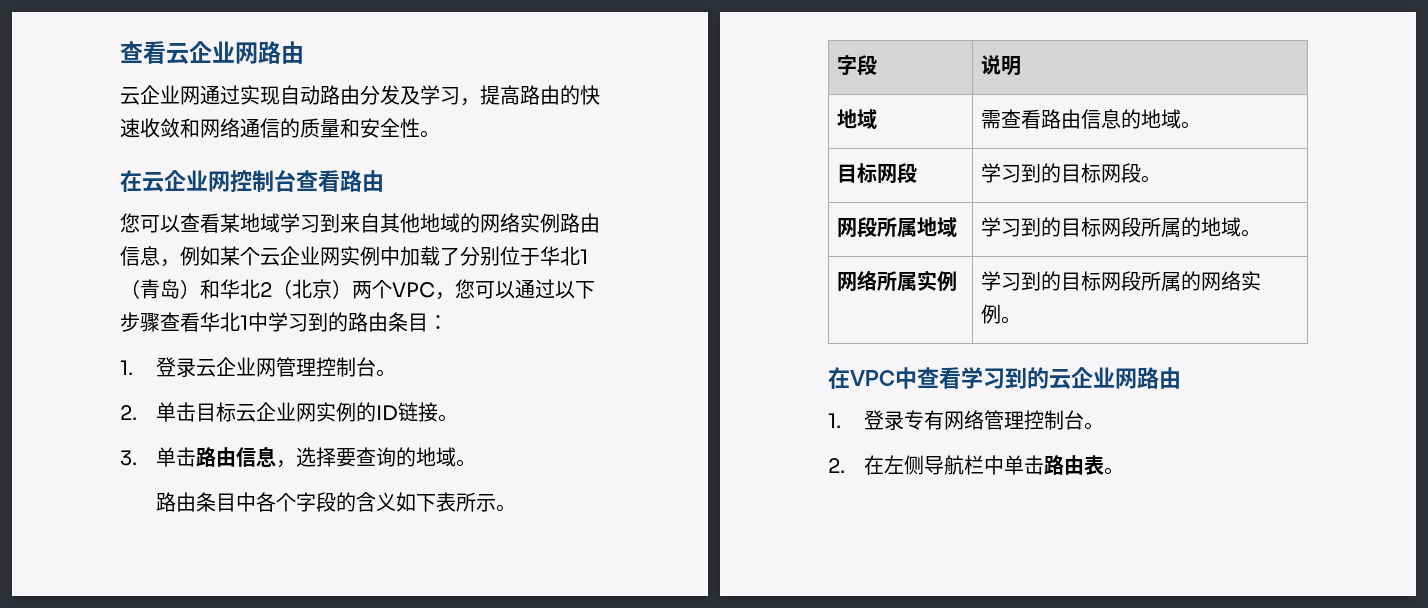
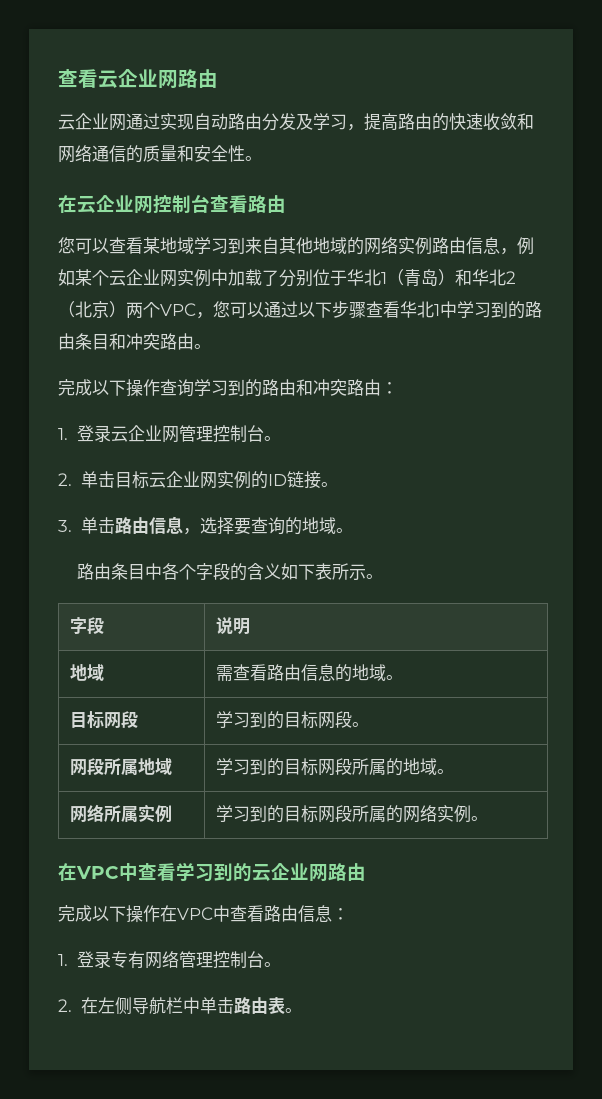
(428, 322) none -> [109,333,211,350] [58,379,381,397] 和冲突路由。 // 完成以下操作查询学习到的路由和冲突路由
(1181, 378) none -> [58,905,349,923] // 完成以下操作在VPC中查看路由信息：

